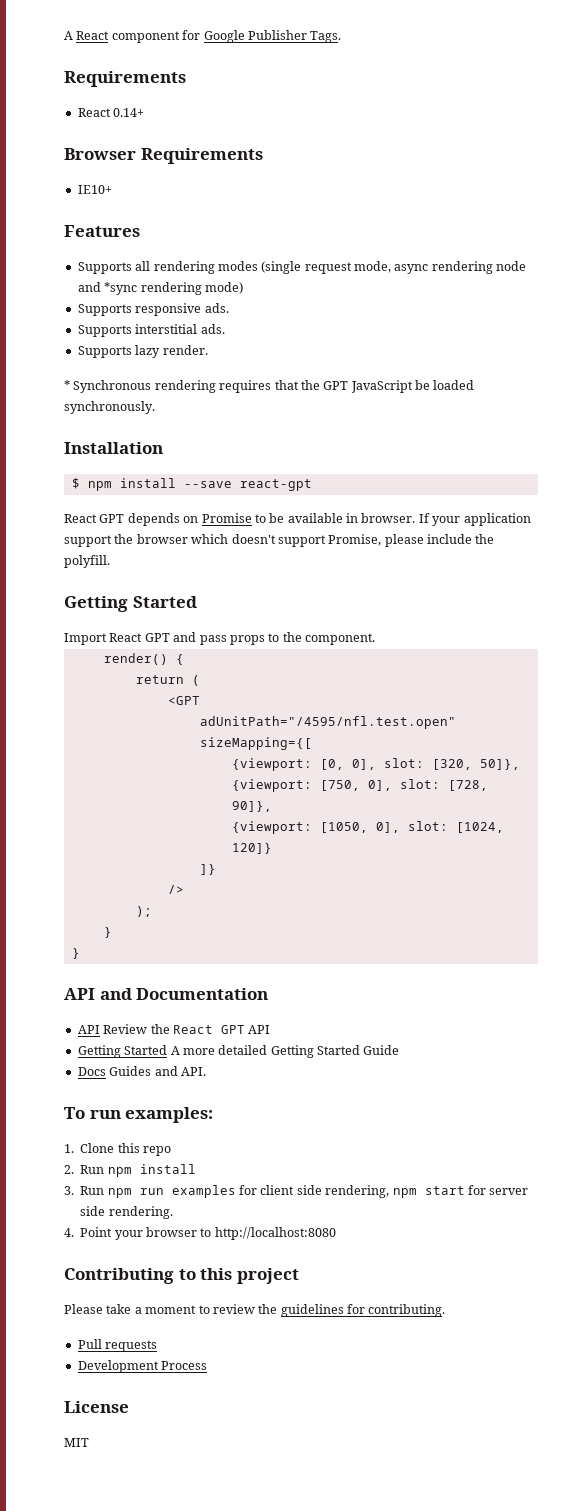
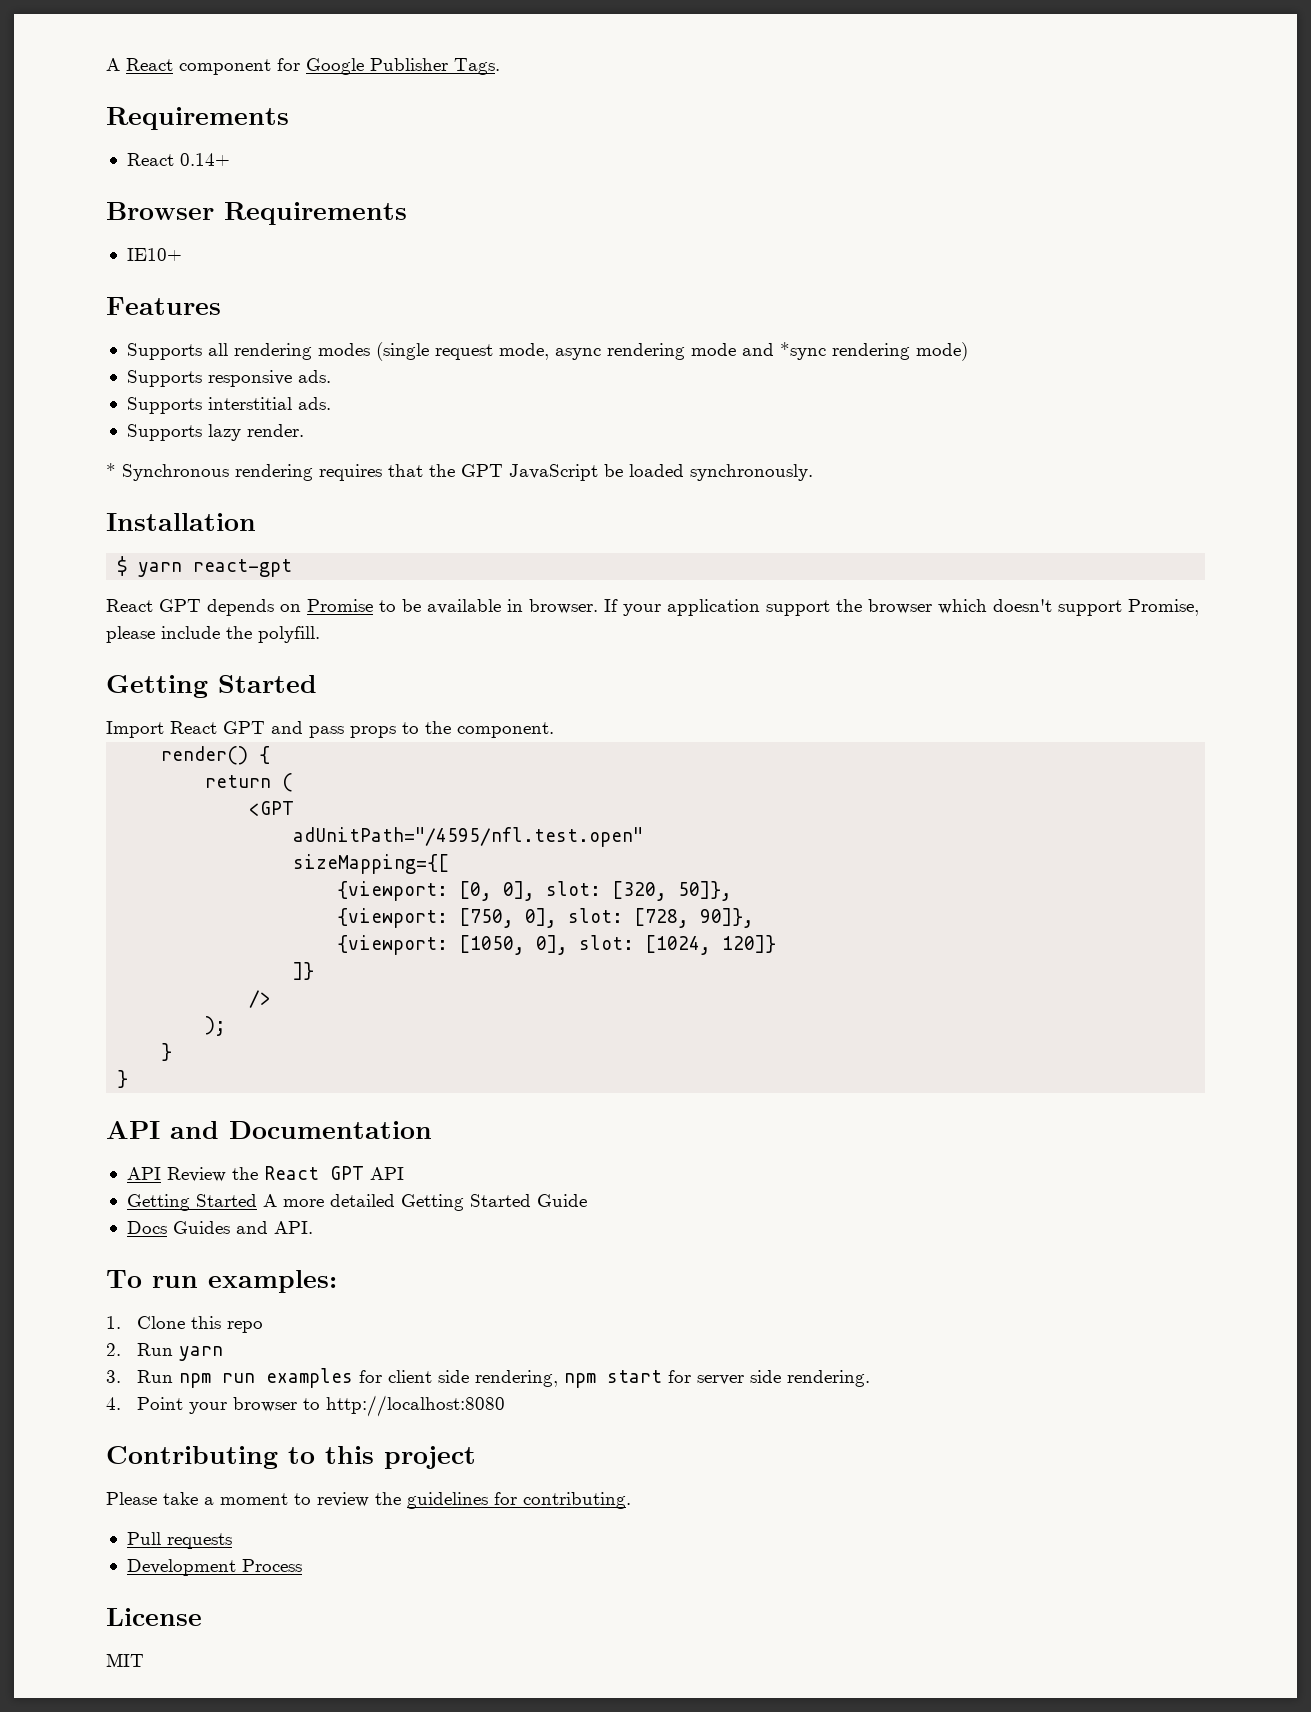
[496,261,527,271] node -> [690,343,736,356] mode
[87,478,232,491] npm install --save -> [138,562,183,577] yarn
[107,1164,196,1177] npm install -> [179,1346,224,1361] yarn

